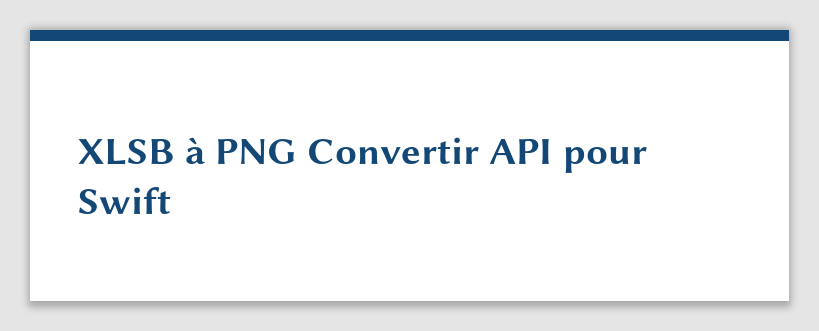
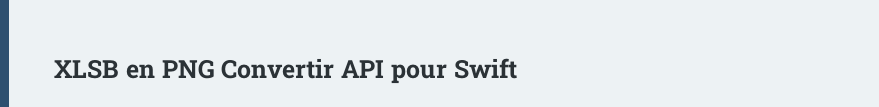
[184,137,205,164] à -> [125,64,155,79] en

